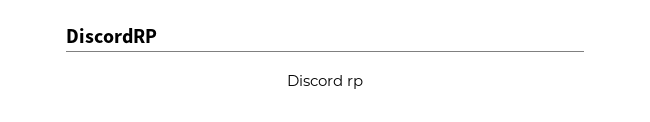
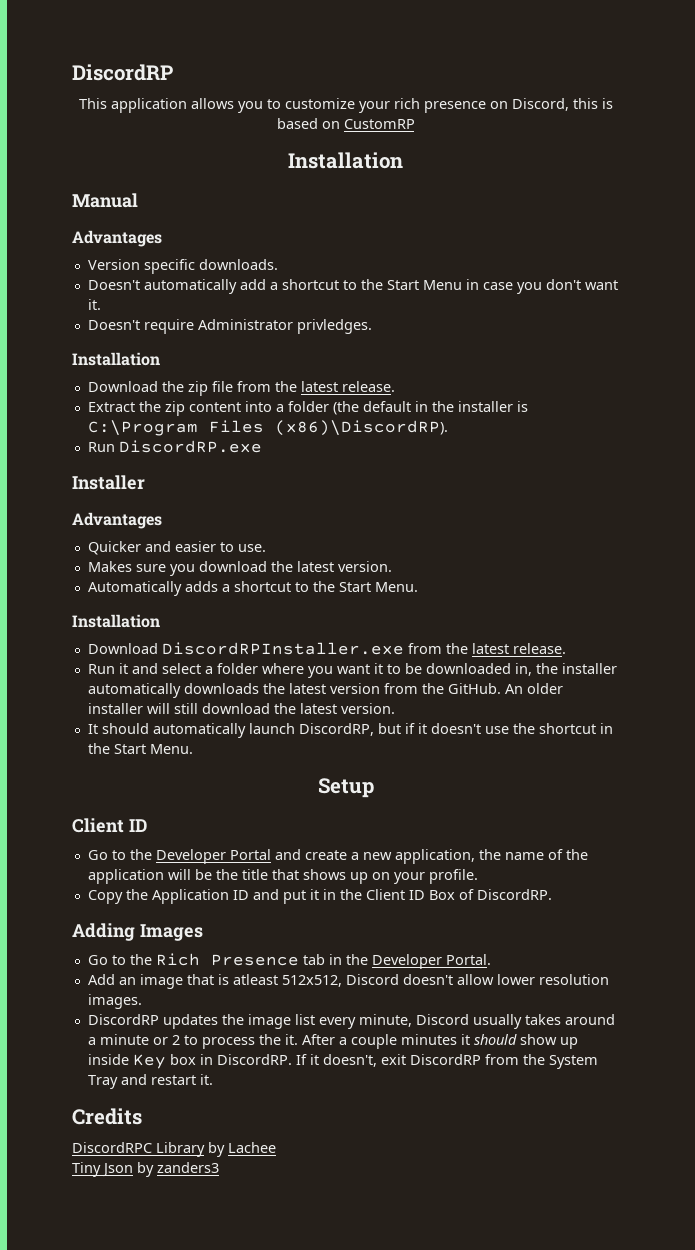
[286,75,364,89] Discord rp -> [78,98,613,113] [276,118,415,129] [288,152,403,169] [72,193,138,208] [72,230,162,247] [87,259,278,274] [87,279,618,294] [87,299,101,310] [87,319,372,334] [72,352,160,366] [87,381,395,396] [87,401,528,416] [87,420,448,436] [87,440,262,453] [72,475,145,490] [72,512,162,529] [87,541,266,555] [87,561,392,576] [87,581,418,596] [72,614,160,628] [87,642,566,655] [87,663,617,678] [87,683,563,698] [87,703,395,714] [87,723,613,738] [87,743,193,754] [317,778,374,798] [72,818,147,833] [87,849,588,864] [87,869,478,884] [87,889,552,904] [72,923,203,941] [87,953,491,969] [87,974,609,989] [87,994,142,1009] [87,1014,615,1029] [87,1034,578,1049] [87,1054,598,1069] [87,1074,213,1089] [72,1108,142,1125] [72,1142,276,1157] [72,1162,219,1177] This application allows you to customize your rich presence on Discord, this is based on CustomRP // Installation // Manual // Advantages // Version specific downloads. // Doesn't automatically add a shortcut to the Start Menu in case you don't want it. // Doesn't require Administrator privledges. // Installation // Download the zip file from the latest release. // Extract the zip content into a folder (the default in the installer is C:\Program Files (x86)\DiscordRP). // Run DiscordRP.exe // Installer // Advantages // Quicker and easier to use. // Makes sure you download the latest version. // Automatically adds a shortcut to the Start Menu. // Installation // Download DiscordRPInstaller.exe from the latest release. // Run it and select a folder where you want it to be downloaded in, the installer automatically downloads the latest version from the GitHub. An older installer will still download the latest version. // It should automatically launch DiscordRP, but if it doesn't use the shortcut in the Start Menu. // Setup // Client ID // Go to the Developer Portal and create a new application, the name of the application will be the title that shows up on your profile. // Copy the Application ID and put it in the Client ID Box of DiscordRP. // Adding Images // Go to the Rich Presence tab in the Developer Portal. // Add an image that is atleast 512x512, Discord doesn't allow lower resolution images. // DiscordRP updates the image list every minute, Discord usually takes around a minute or 2 to process the it. After a couple minutes it should show up inside Key box in DiscordRP. If it doesn't, exit DiscordRP from the System Tray and restart it. // Credits // DiscordRPC Library by Lachee // Tiny Json by zanders3

